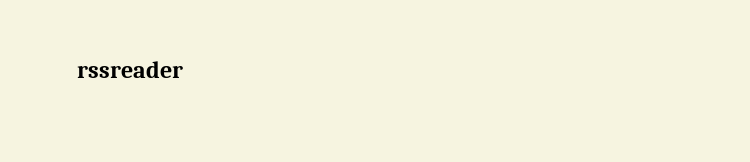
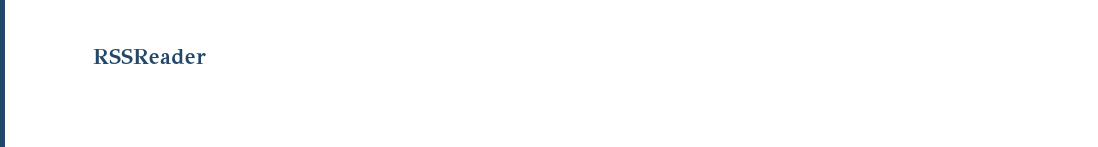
[77,61,183,78] rssreader -> [93,48,206,65] RSSReader

